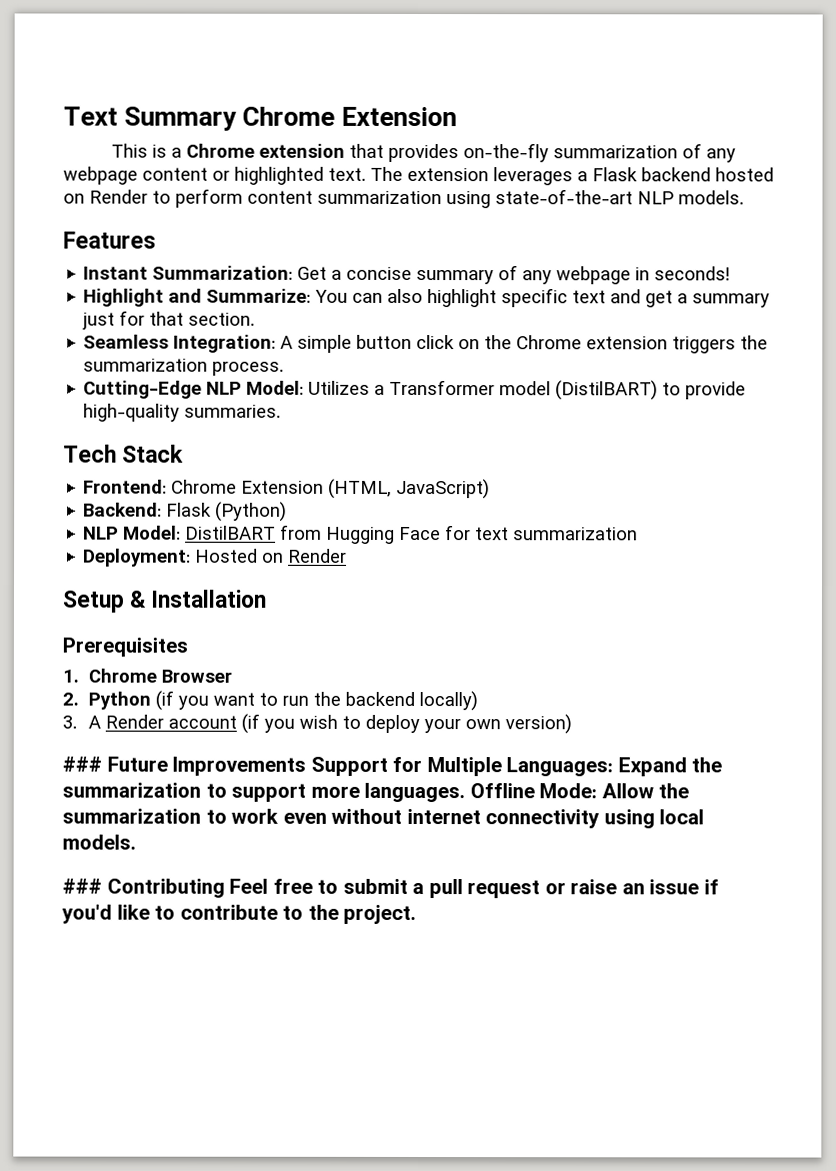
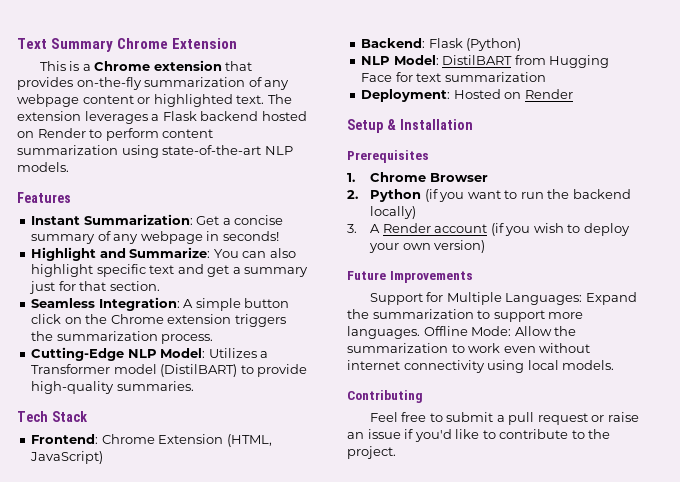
[62,756,102,772] ### -> (486, 246) none
(307, 766) none -> (473, 277) //
[62,878,102,894] ### -> (615, 365) none
(225, 888) none -> (423, 396) //

